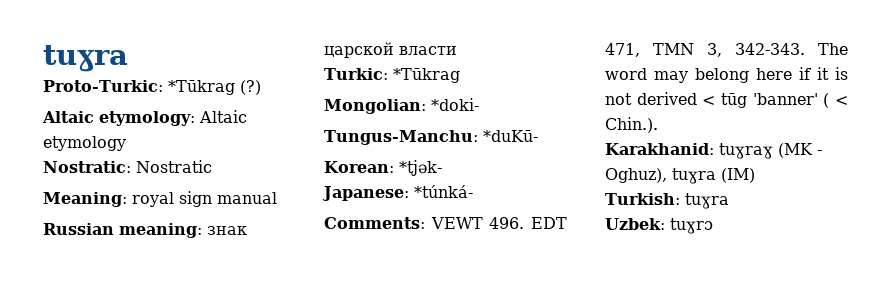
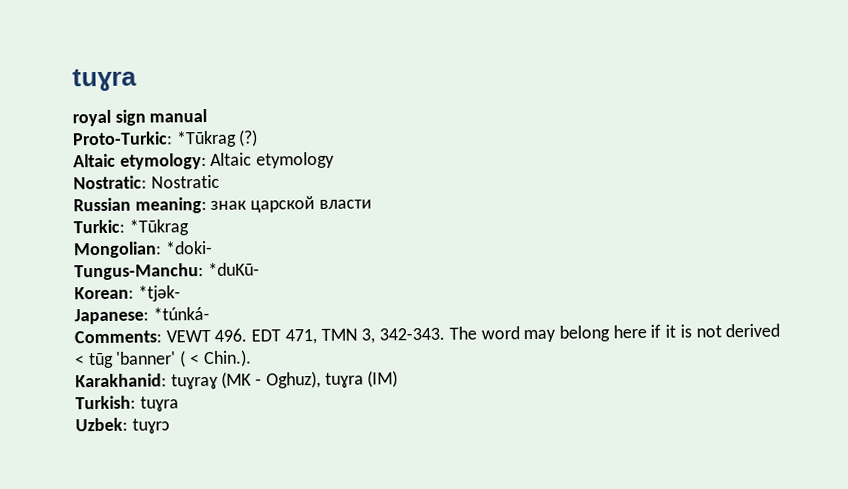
[43,45,128,72] tuɣra -> [72,68,137,92] [72,108,208,127] tuɣra // royal sign manual
[43,191,277,207] // Meaning: royal sign manual -> (220, 181) none

